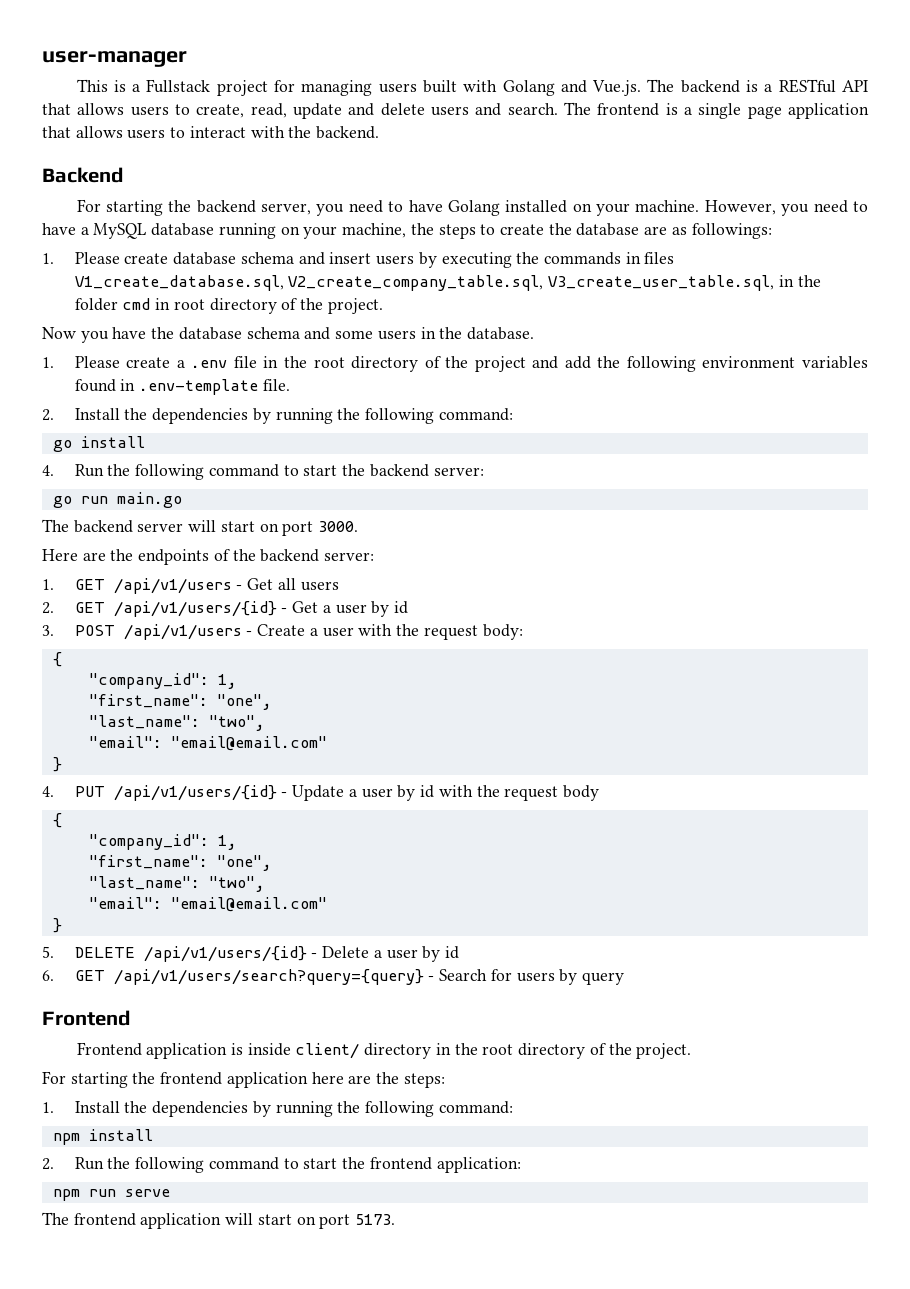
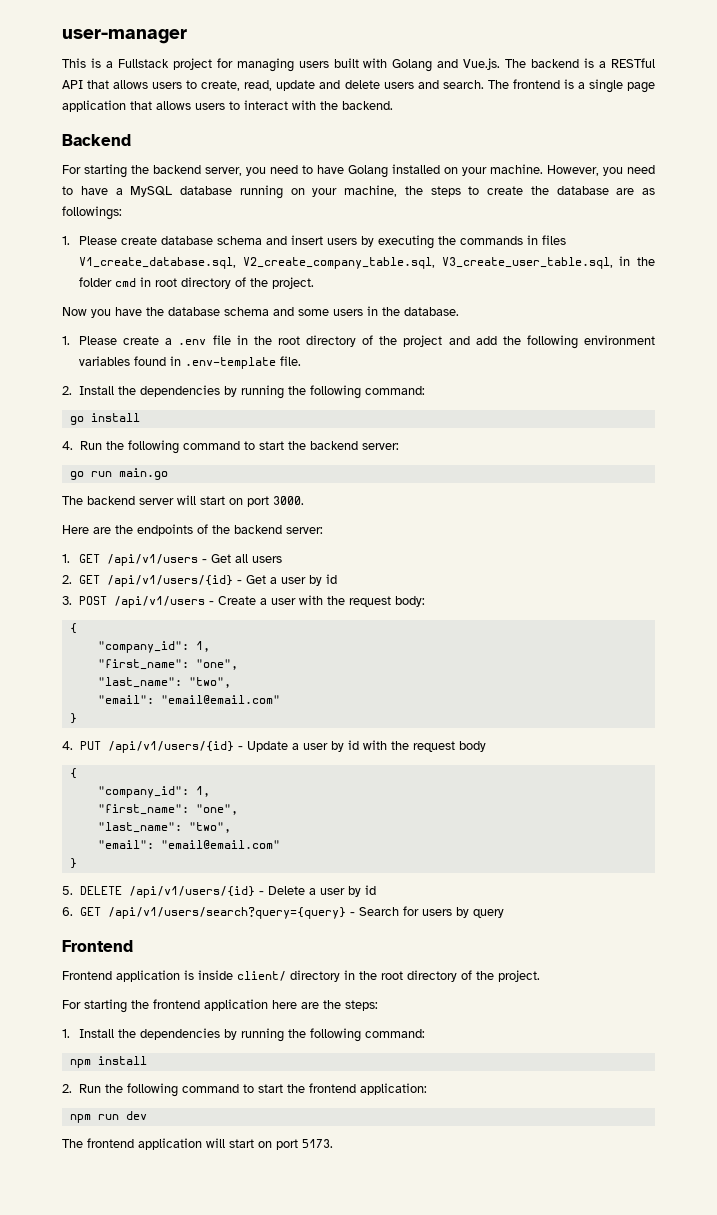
[124,1189,170,1197] serve -> [125,1111,147,1120] dev

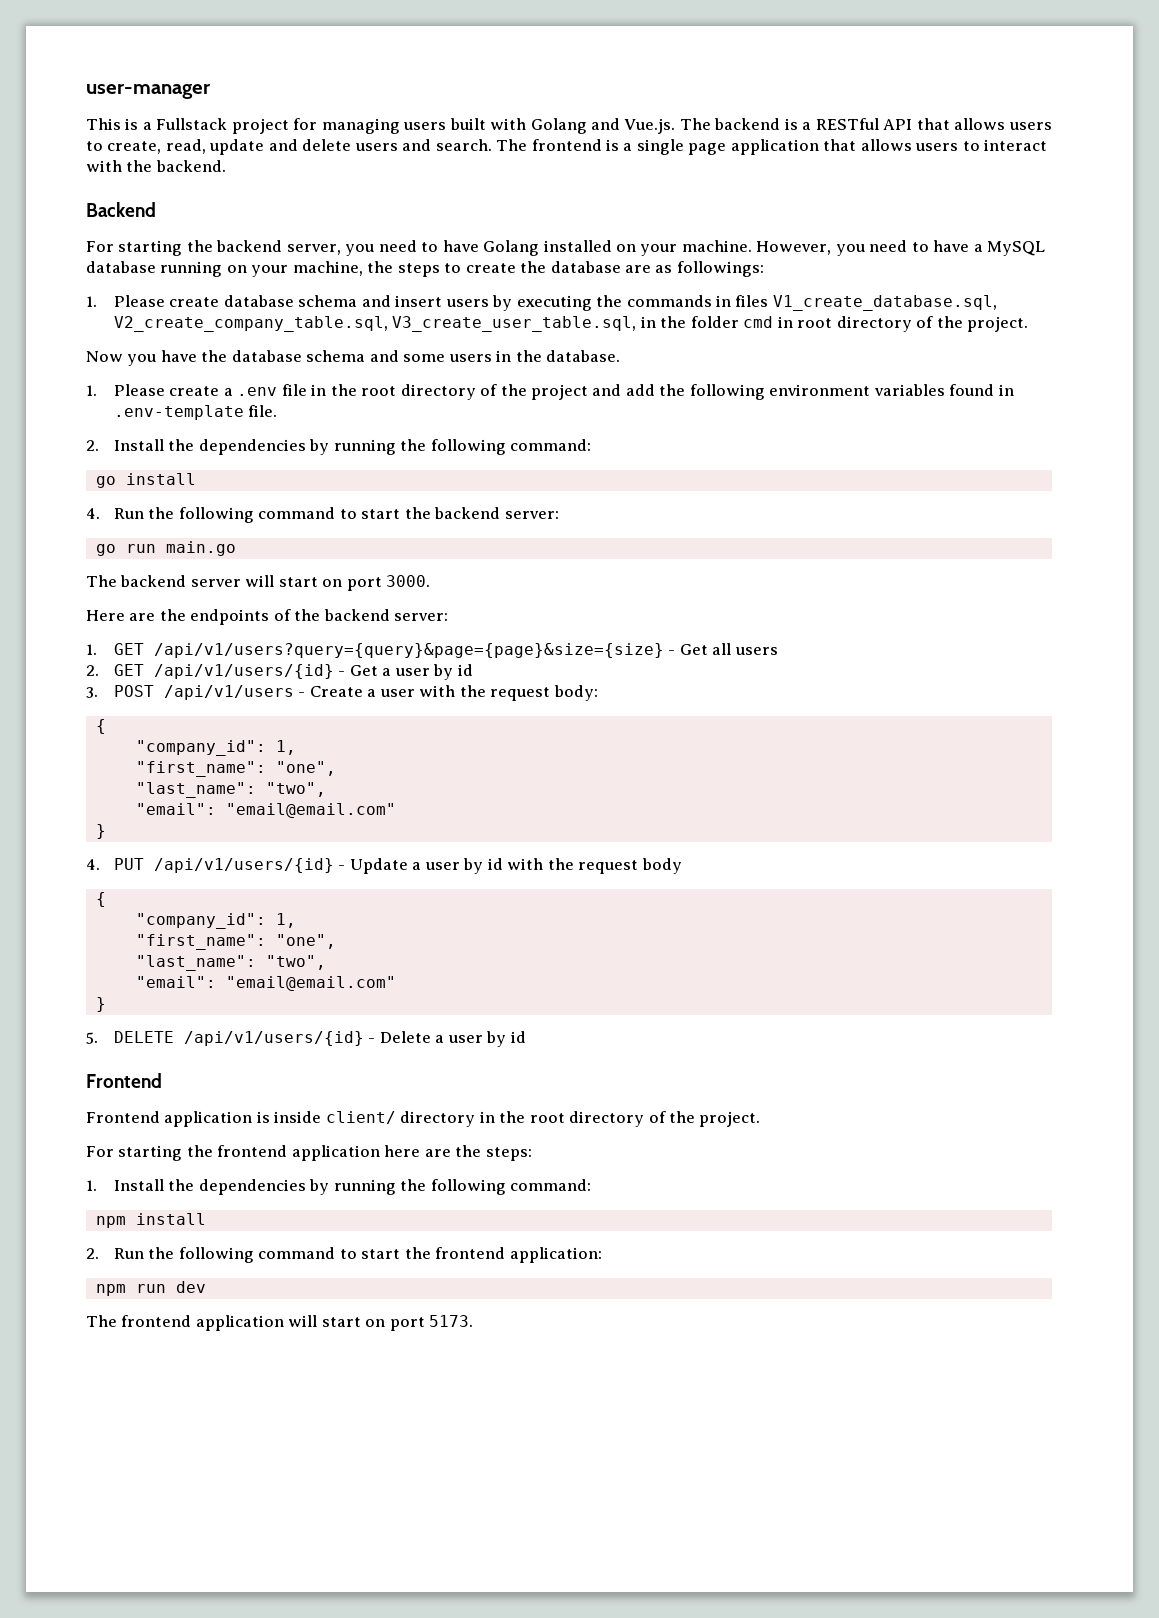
[107,554,199,566] /api/v1/users -> [154,643,665,658] /api/v1/users?query={query}&page={page}&size={size}
[62,906,504,919] // 6. GET /api/v1/users/search?query={query} - Search for users by query -> (526, 1037) none

